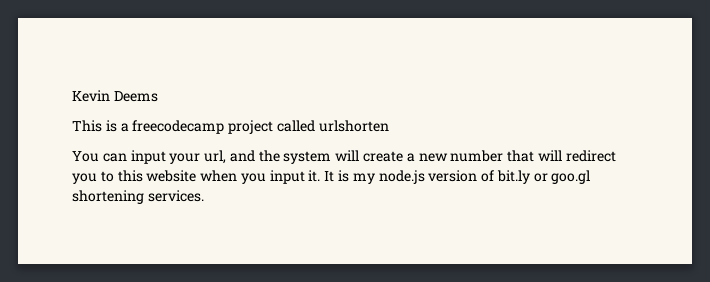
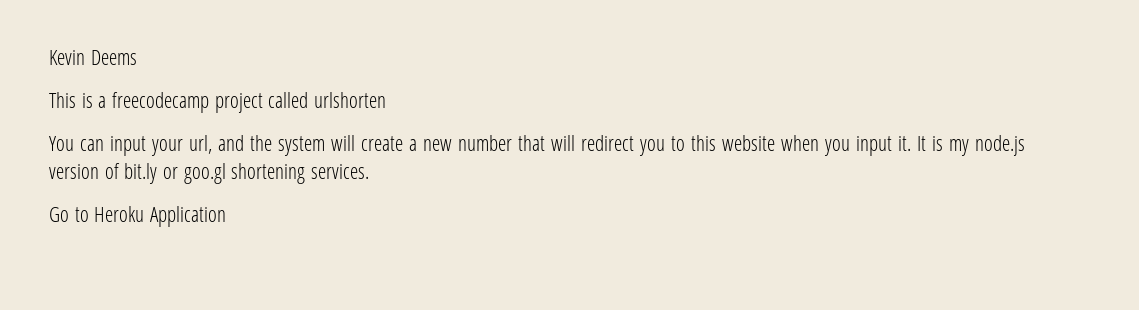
(204, 196) none -> [49,206,227,227] // Go to Heroku Application

